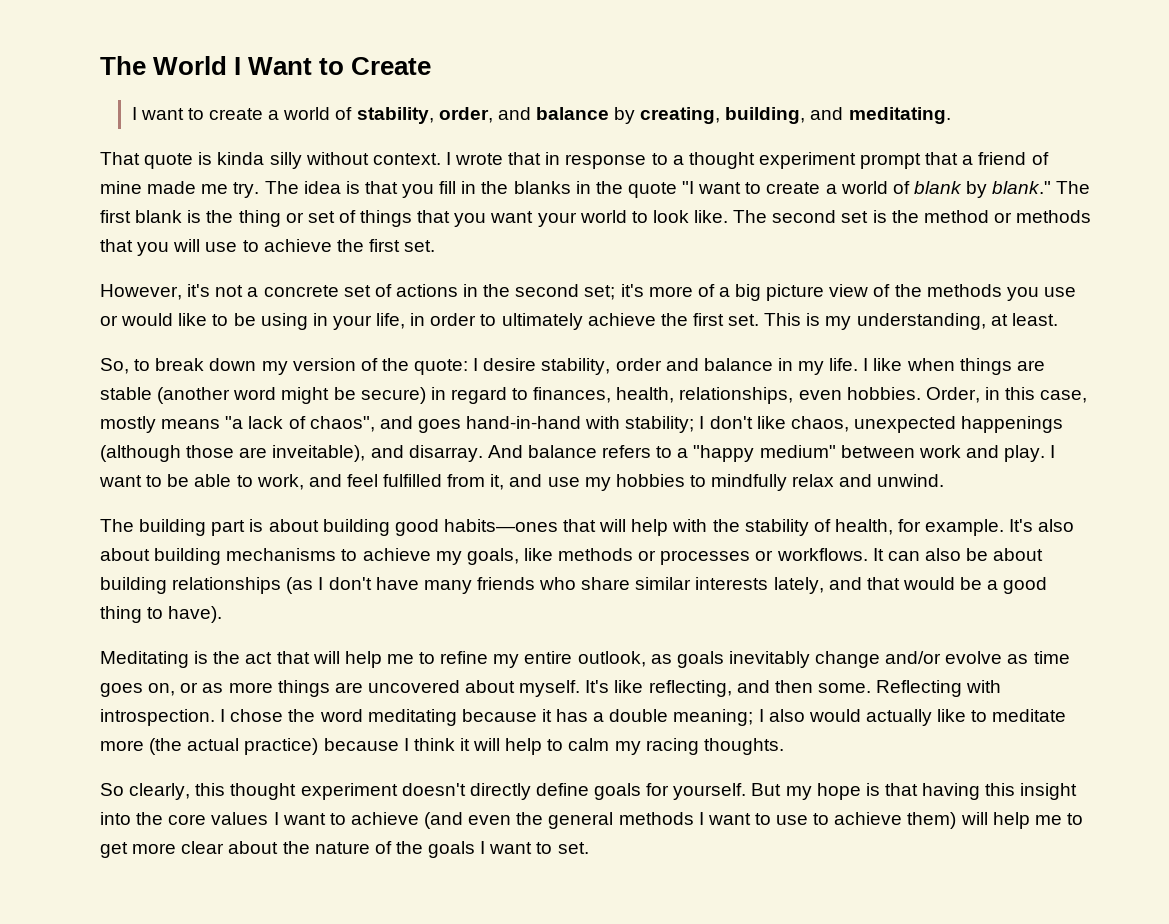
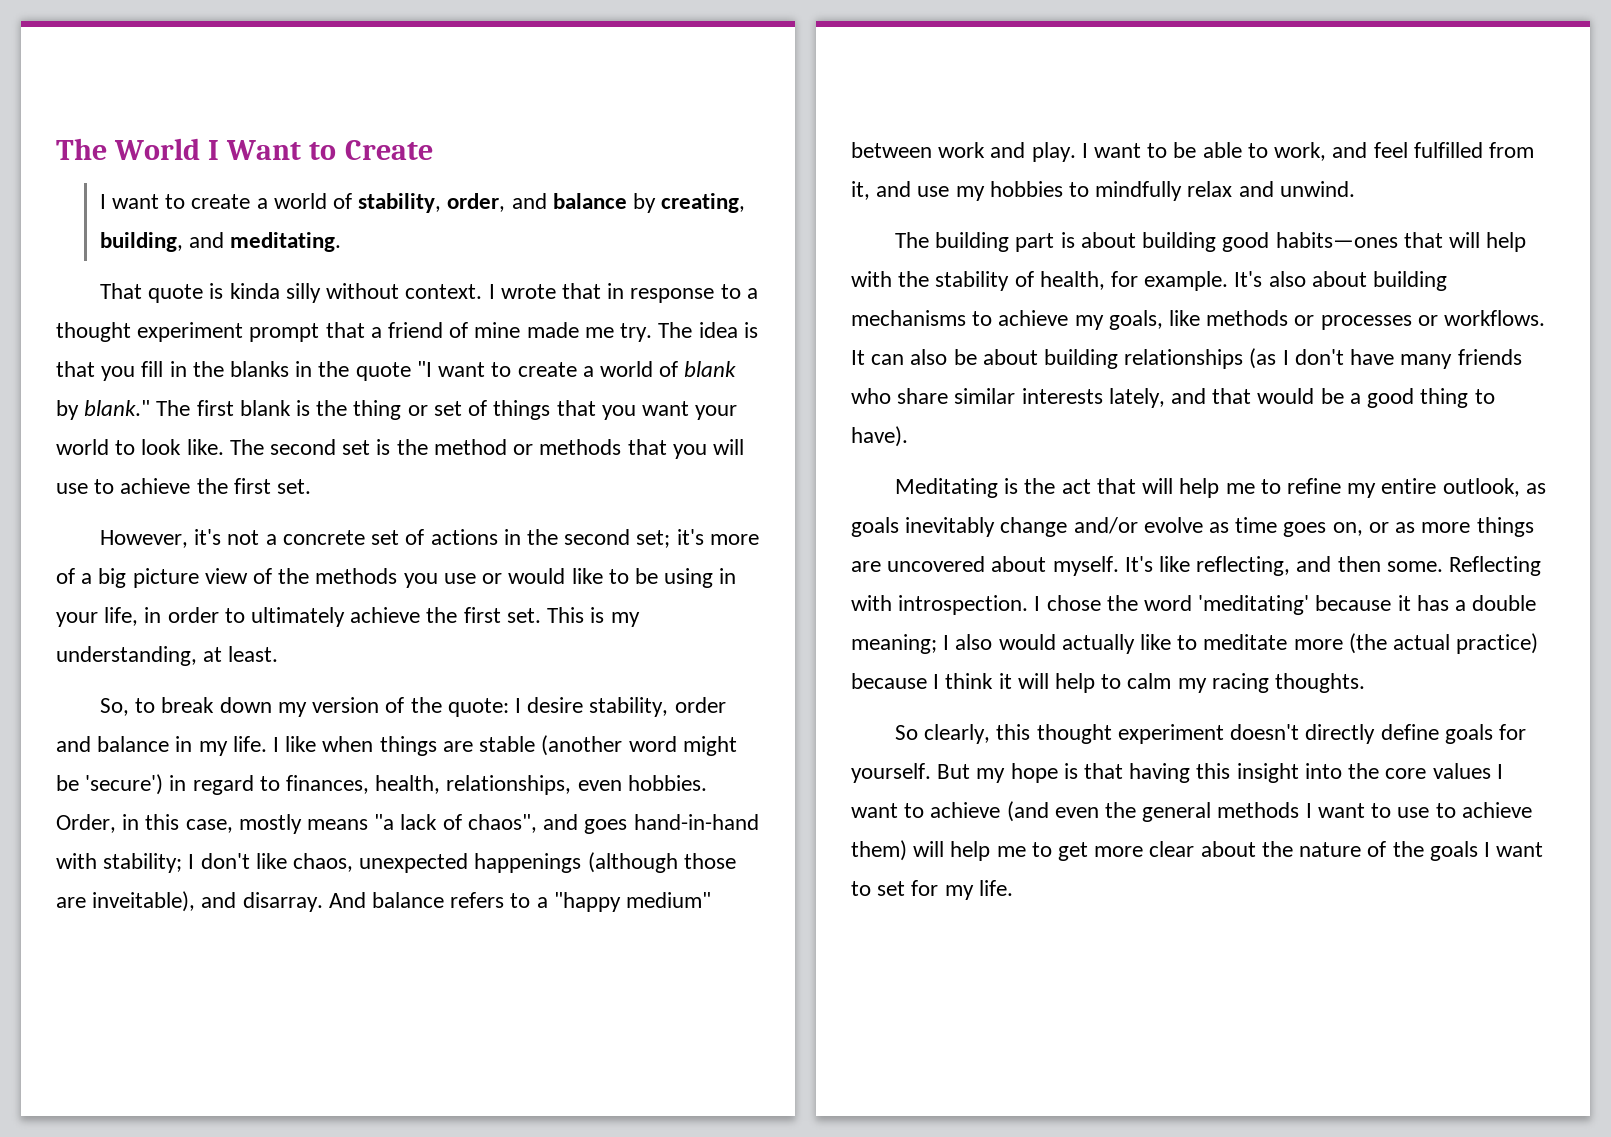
[360,387,426,404] secure) -> [85,774,164,795] 'secure')
[367,709,457,726] meditating -> [1198,595,1310,615] 'meditating'
[557,842,589,854] set. -> [877,880,1013,900] set for my life.

